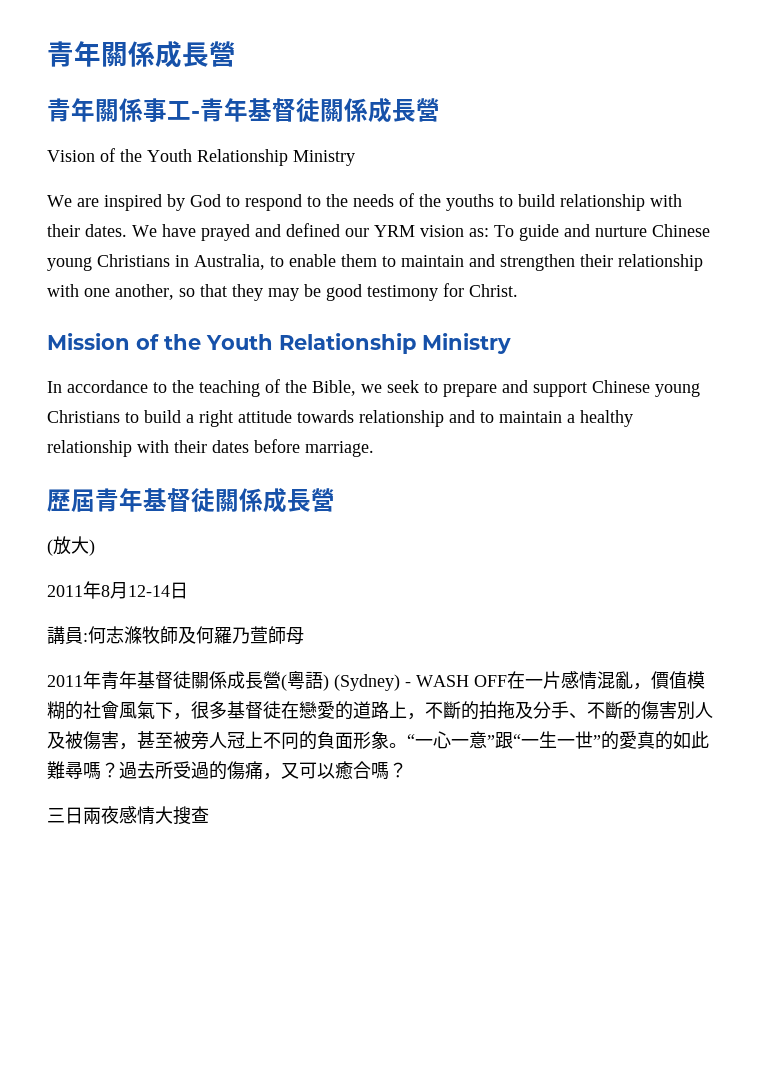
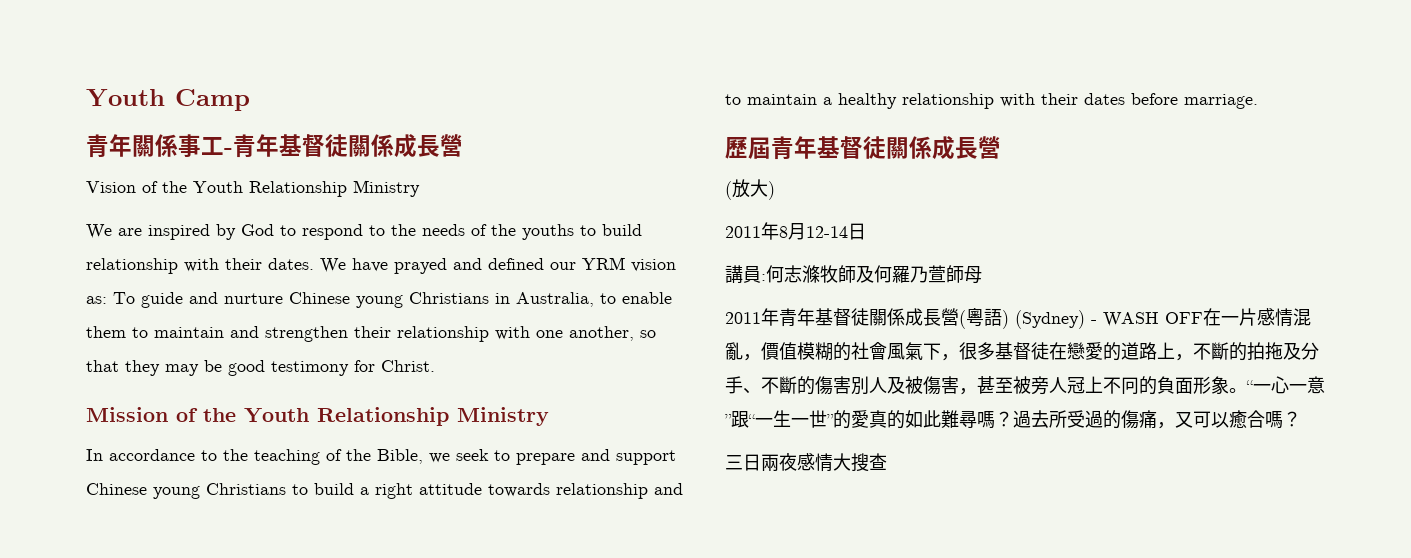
[47,41,236,68] 青年關係成長營 -> [86,89,250,111] Youth Camp

